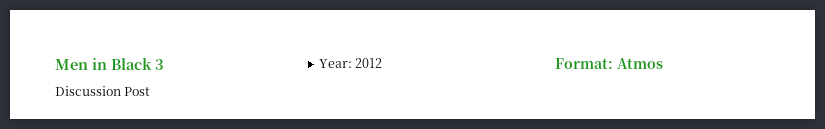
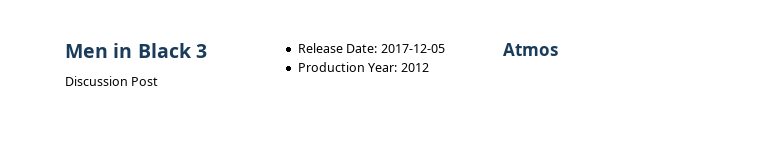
(151, 91) none -> [297,43,445,53] [297,62,365,72] Release Date: 2017-12-05 // Production
[555,58,613,69] Format: -> (429, 67) none

